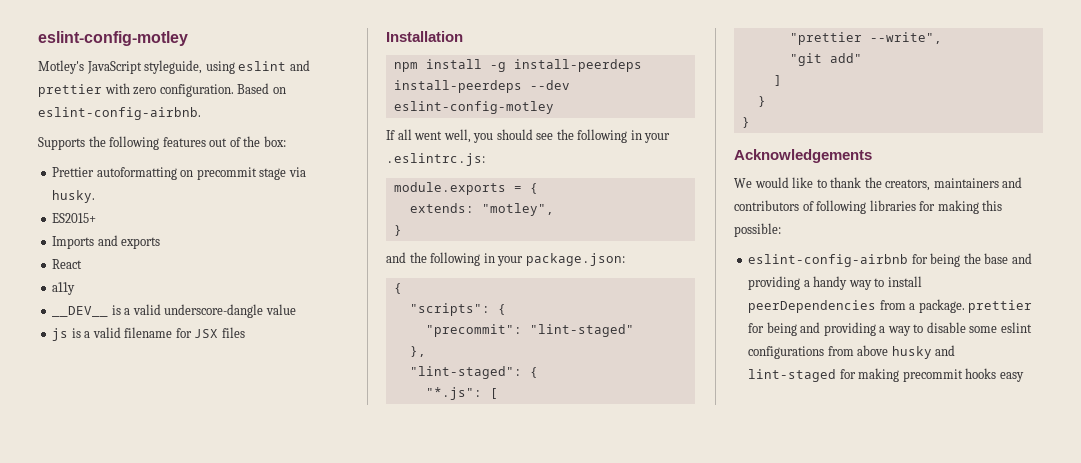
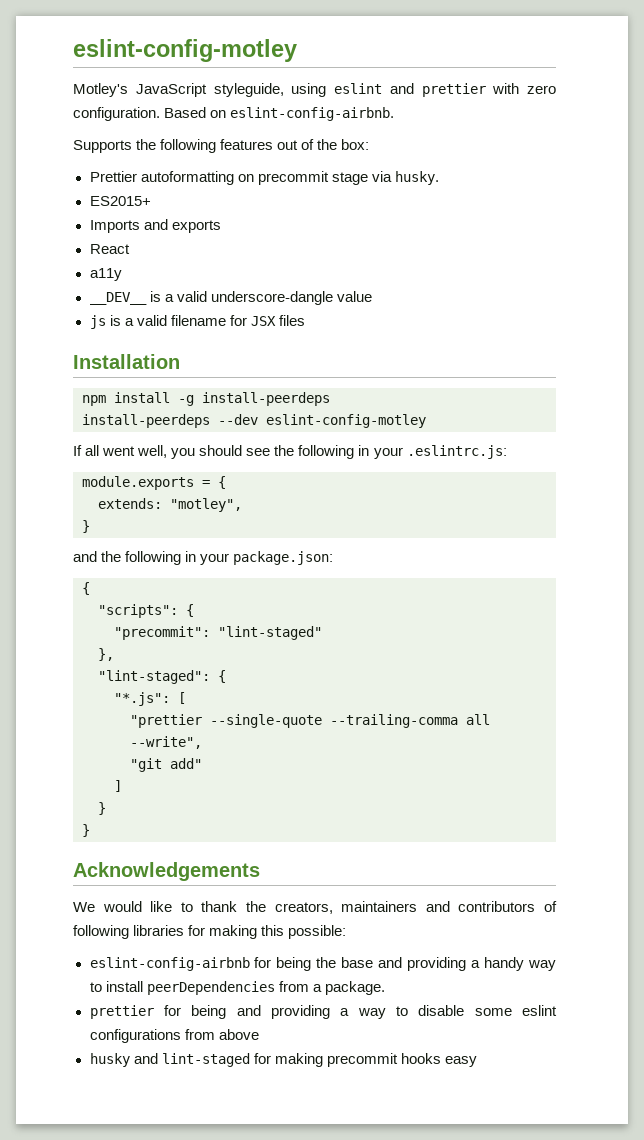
(862, 38) none -> [210,714,490,728] --single-quote --trailing-comma all
(965, 306) none -> (385, 988) //
(889, 350) none -> (259, 1034) //

